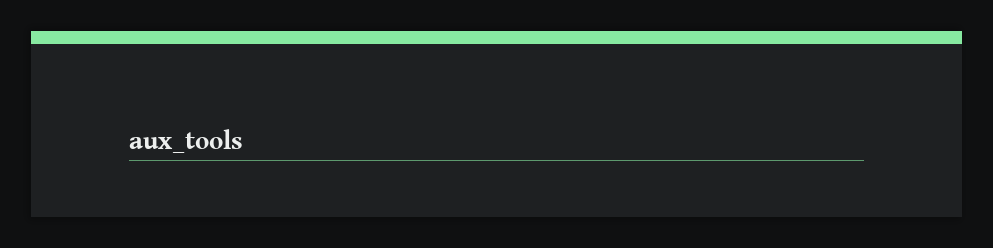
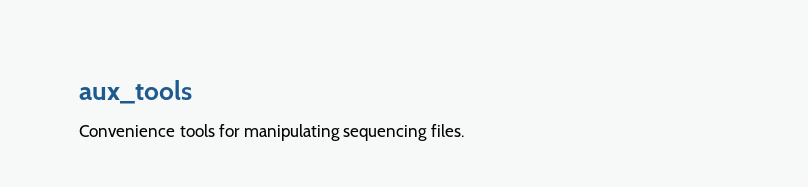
(243, 141) none -> [79,124,464,141] // Convenience tools for manipulating sequencing files.

